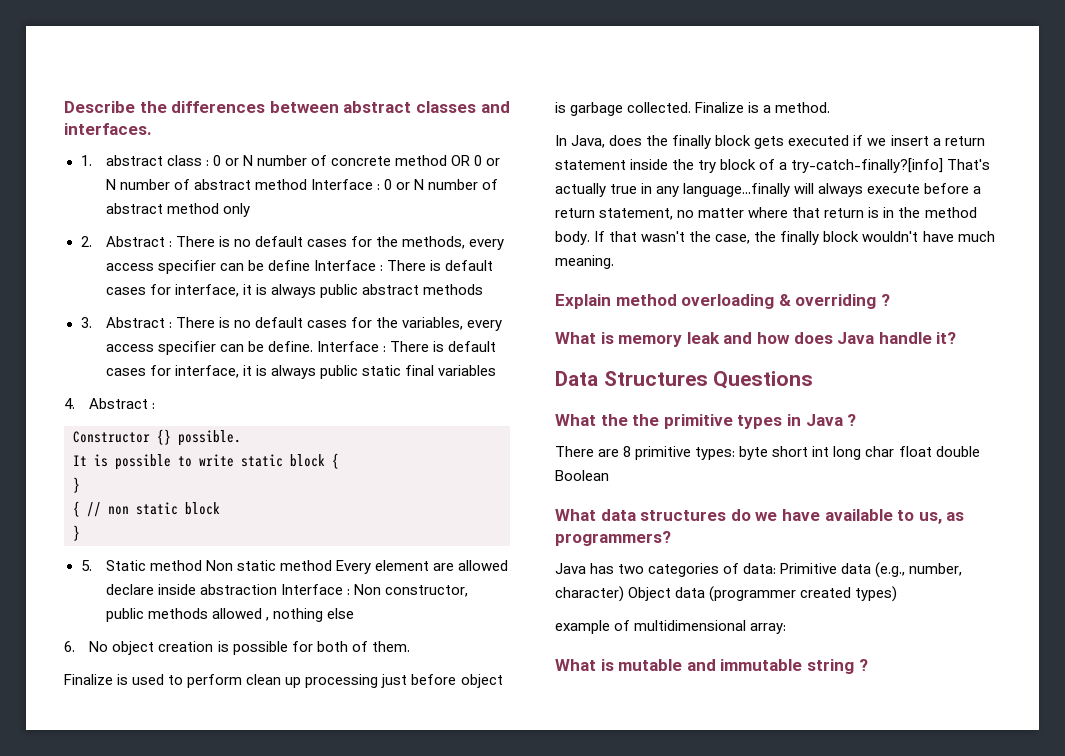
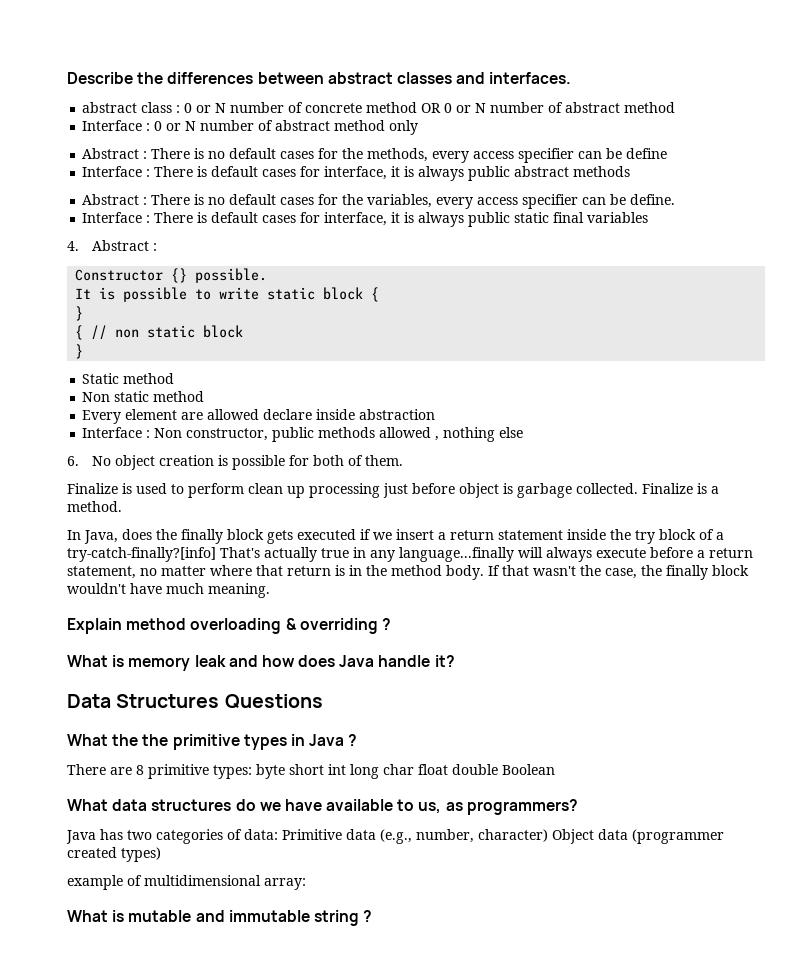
[80,155,92,166] 1. -> (572, 78) none
(308, 184) none -> (676, 107) //
[80,236,92,247] 2. -> (419, 127) none
(311, 265) none -> (668, 153) //
[80,317,92,328] 3. -> (631, 171) none
(314, 346) none -> (676, 199) //
[80,560,92,571] 5. -> (84, 351) none
(202, 565) none -> (175, 378) //
(333, 565) none -> (205, 396) //
(277, 589) none -> (436, 414) //

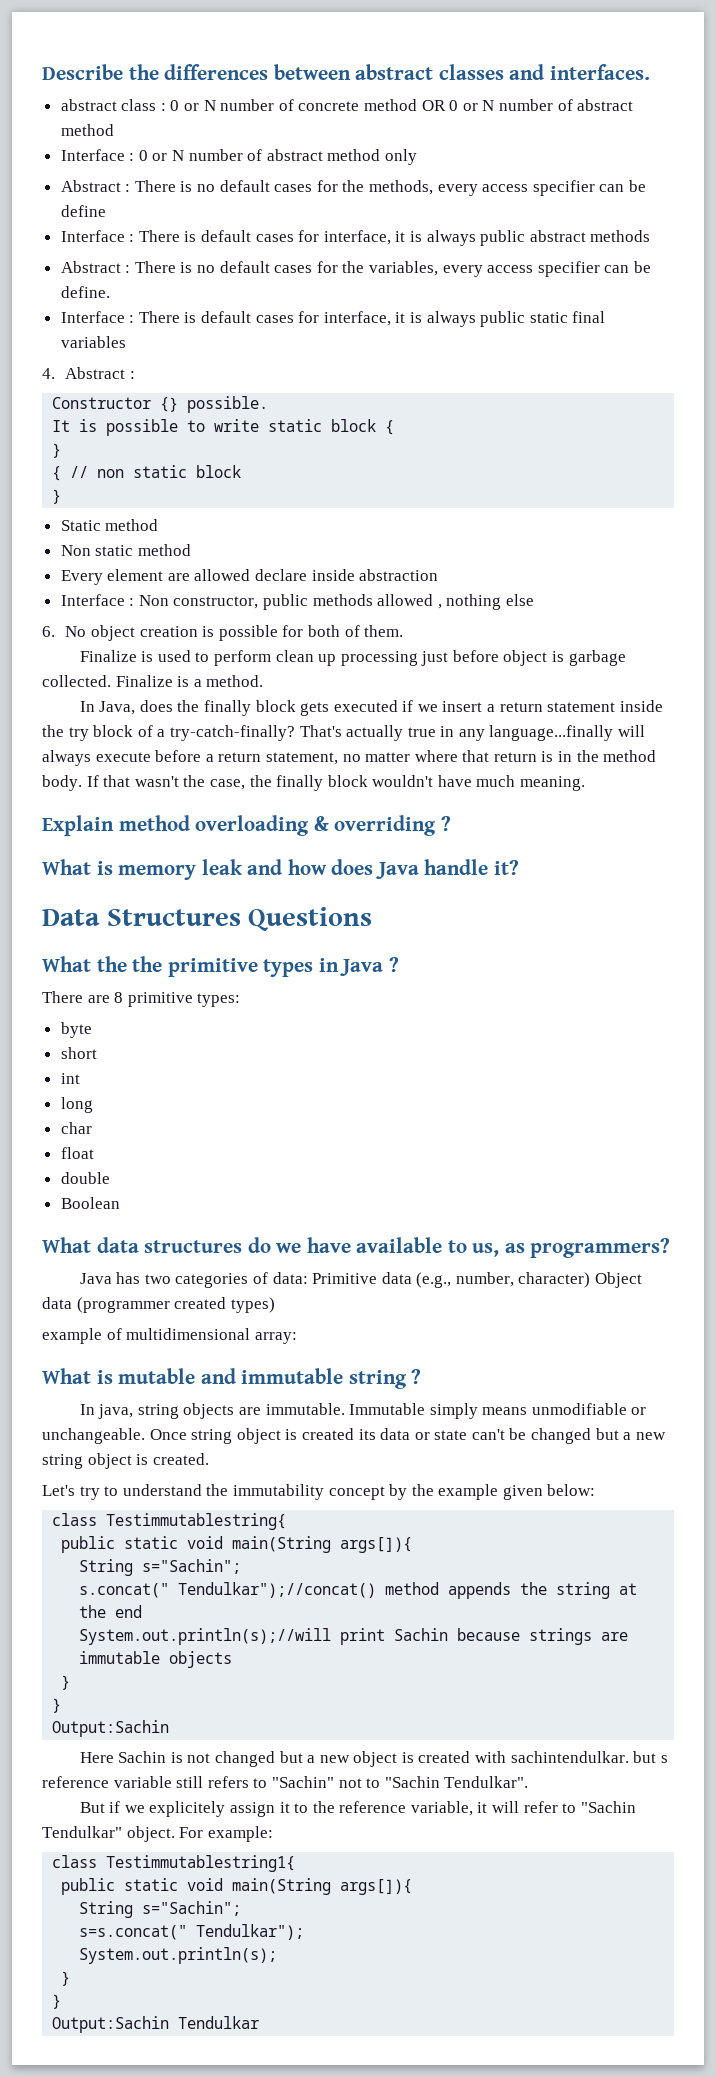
[67,547,216,562] try-catch-finally?[info] -> [169,725,295,741] try-catch-finally?
(252, 772) none -> (241, 1000) //
(285, 771) none -> (92, 1030) //
(324, 769) none -> (97, 1053) //
(346, 769) none -> (80, 1078) //
(379, 771) none -> (93, 1105) //
(414, 769) none -> (92, 1128) //
(448, 769) none -> (94, 1153) //
(498, 769) none -> (110, 1178) //
(373, 916) none -> [79,1403,647,1419] [42,1428,666,1444] [42,1453,209,1469] [42,1484,596,1500] [52,1513,287,1530] [61,1536,413,1553] [79,1559,242,1576] [79,1582,638,1599] [79,1605,143,1618] [79,1628,629,1645] [79,1651,233,1668] [61,1675,71,1690] [52,1698,62,1713] [52,1720,170,1737] [79,1751,668,1767] [42,1776,529,1788] [79,1801,636,1817] [42,1826,273,1842] [52,1855,296,1872] [61,1878,413,1895] [79,1901,242,1918] [79,1924,305,1940] [79,1947,278,1964] [61,1971,71,1986] [52,1994,62,2009] [52,2016,260,2033] // In java, string objects are immutable. Immutable simply means unmodifiable or unchangeable. Once string object is created its data or state can't be changed but a new string object is created. // Let's try to understand the immutability concept by the example given below: // class Testimmutablestring{ // public static void main(String args[]){ // String s="Sachin"; // s.concat(" Tendulkar");//concat() method appends the string at the end // System.out.println(s);//will print Sachin because strings are immutable objects // } // } // Output:Sachin // Here Sachin is not changed but a new object is created with sachintendulkar. but s reference variable still refers to "Sachin" not to "Sachin Tendulkar". // But if we explicitely assign it to the reference variable, it will refer to "Sachin Tendulkar" object. For example: // class Testimmutablestring1{ // public static void main(String args[]){ // String s="Sachin"; // s=s.concat(" Tendulkar"); // System.out.println(s); // } // } // Output:Sachin Tendulkar

